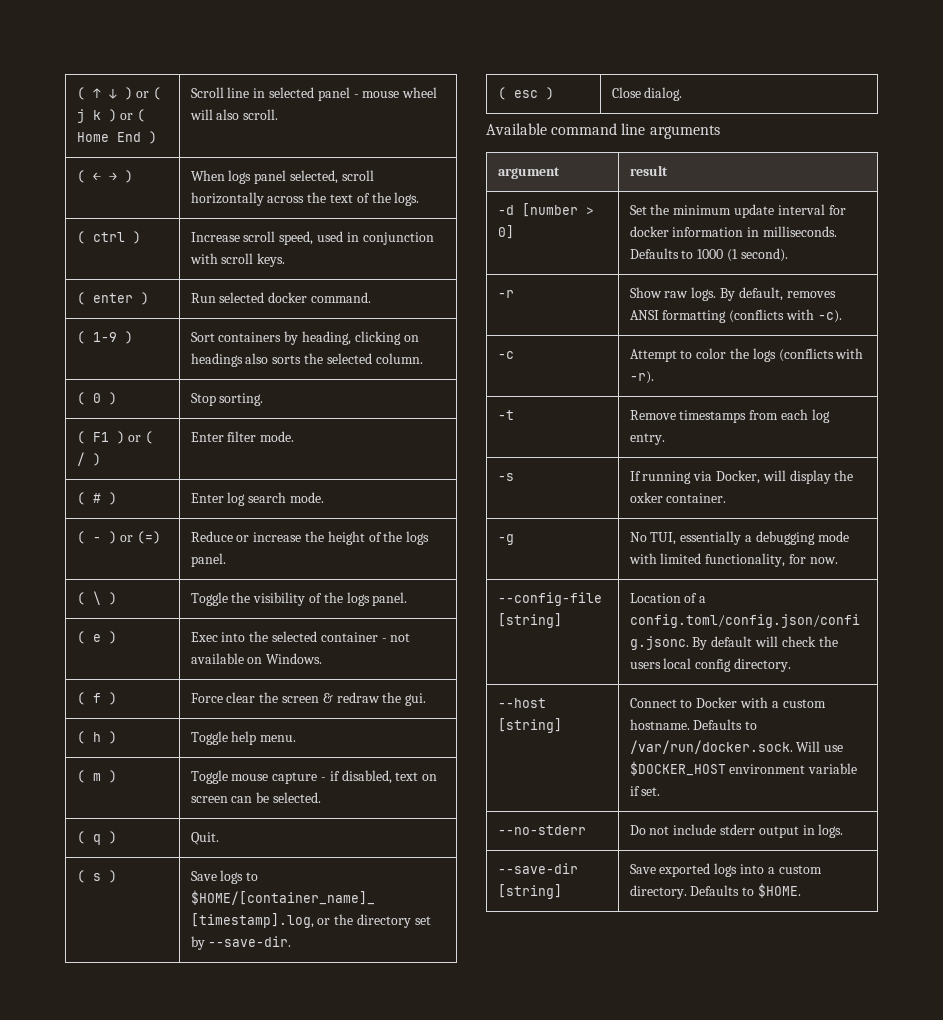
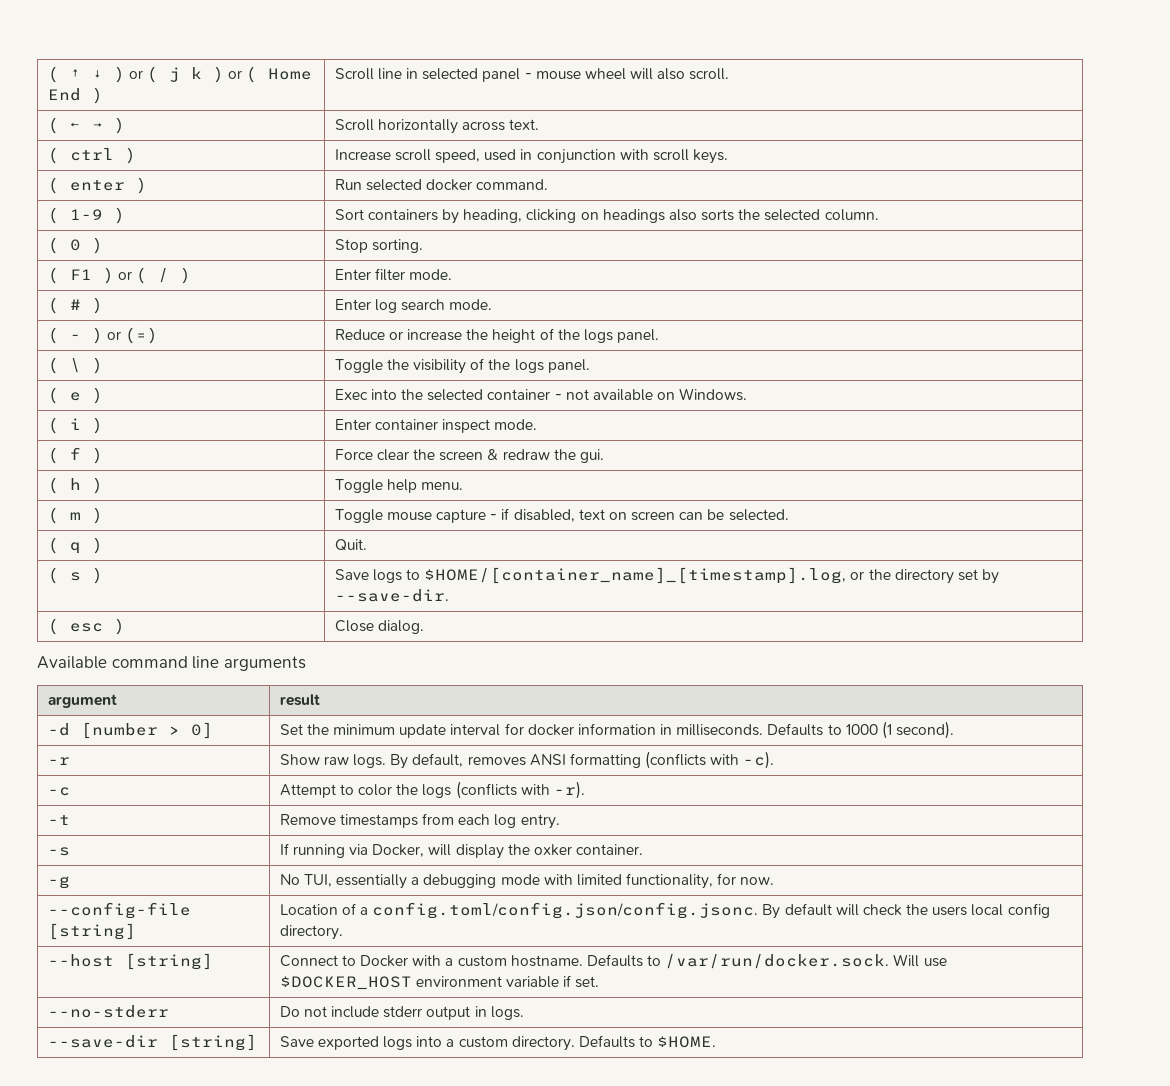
[190,170,374,184] [190,192,420,206] When logs panel selected, scroll horizontally across the text of the logs. -> [334,119,540,134] Scroll horizontally across text.
(323, 658) none -> [47,417,103,434] [334,419,538,433] // ( i ) | Enter container inspect mode.

